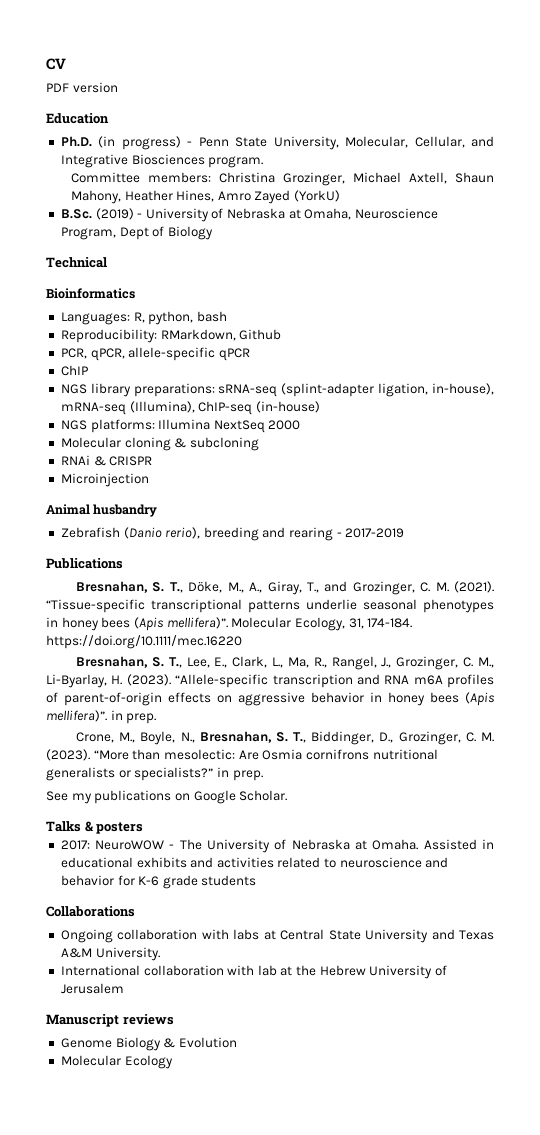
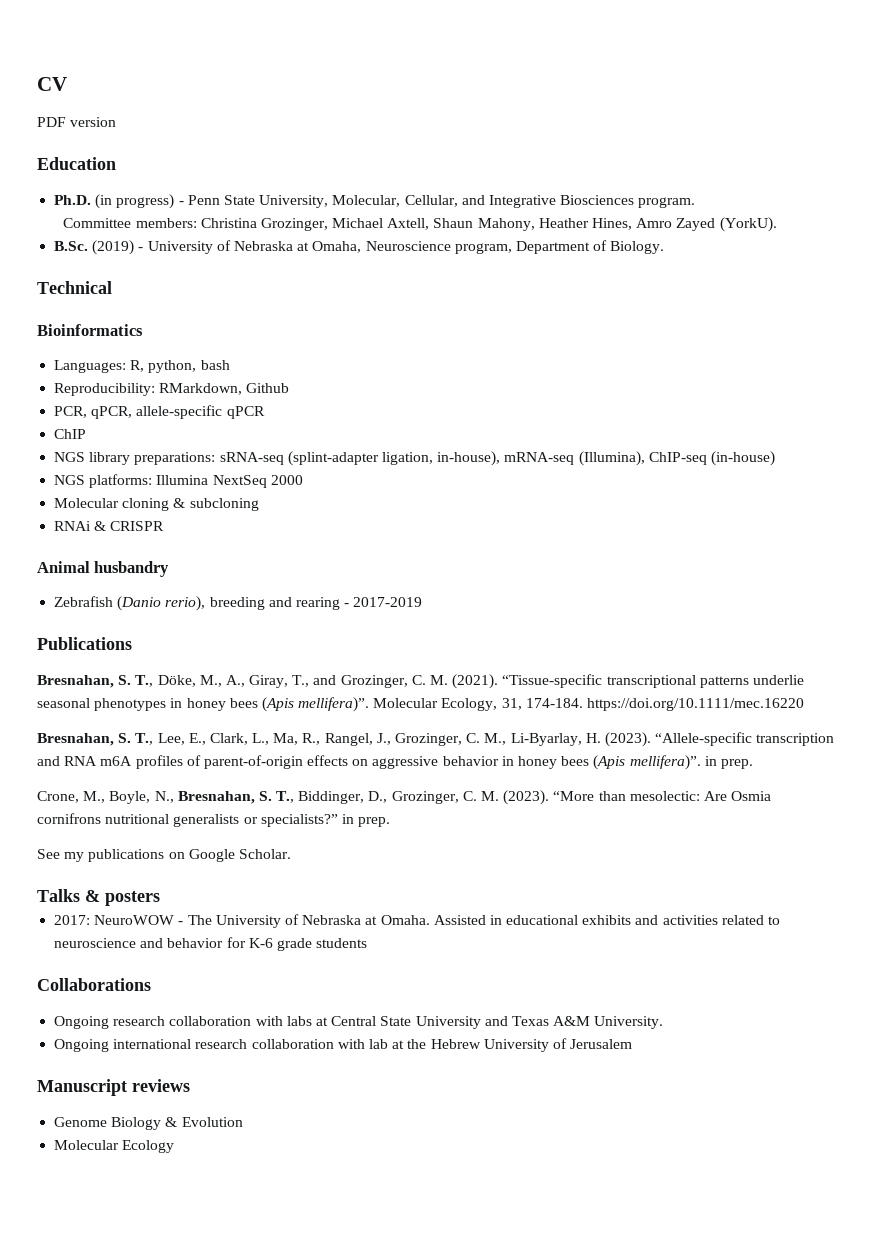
[294,190,341,202] (YorkU) -> [719,217,777,232] (YorkU).
[60,226,213,240] Program, Dept of Biology -> [454,240,665,254] program, Department of Biology.
[60,473,149,487] // Microinjection -> (165, 526) none
(113, 936) none -> [113,1016,166,1026] research
[60,965,140,976] International -> [54,1039,248,1052] Ongoing international research

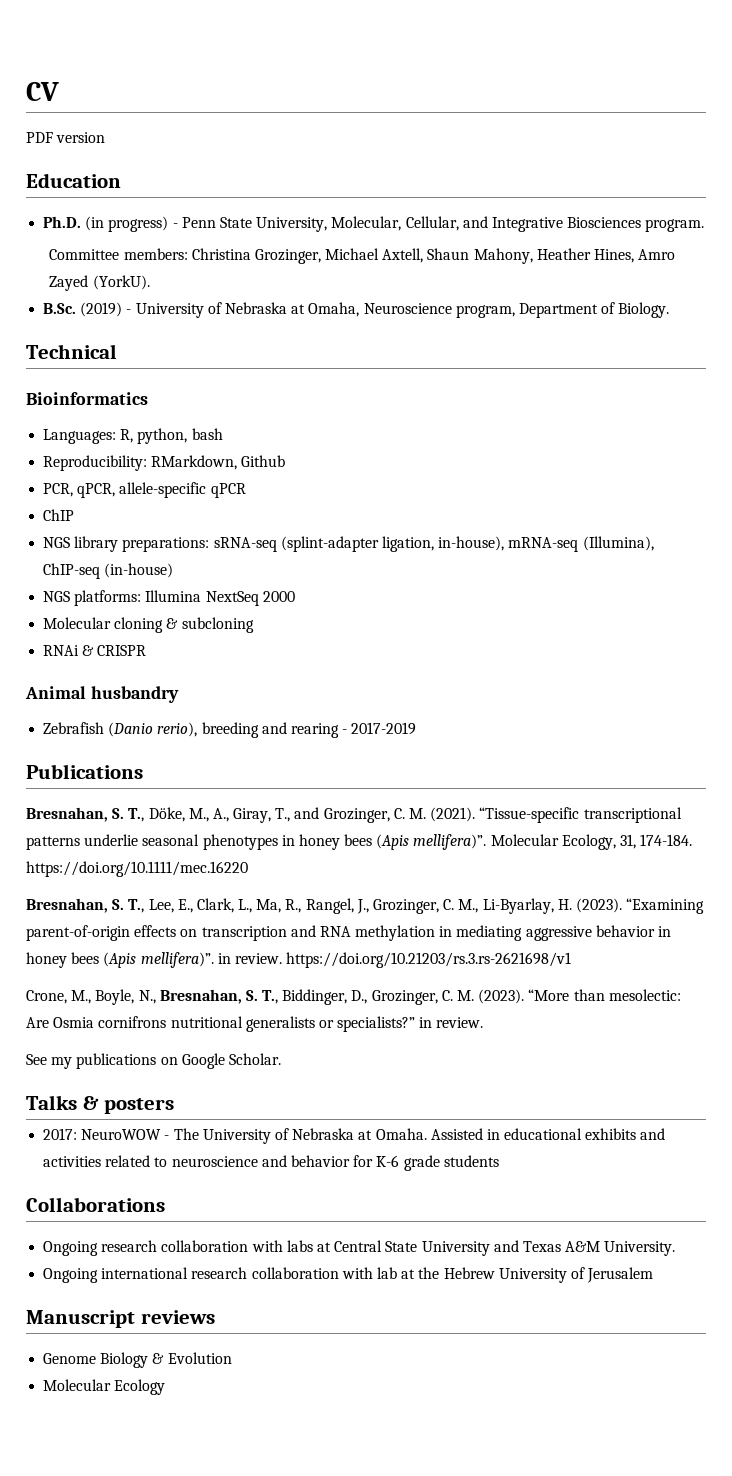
[655,732,835,746] [37,755,369,769] “Allele-specific transcription and RNA m6A profiles of parent-of-origin effects on -> [626,898,705,914] [26,925,523,941] “Examining parent-of-origin effects on transcription and RNA methylation in mediating
[720,759,753,769] prep. -> [234,952,572,968] review. https://doi.org/10.21203/rs.3.rs-2621698/v1
[358,817,391,827] prep. -> [436,1017,484,1028] review.

